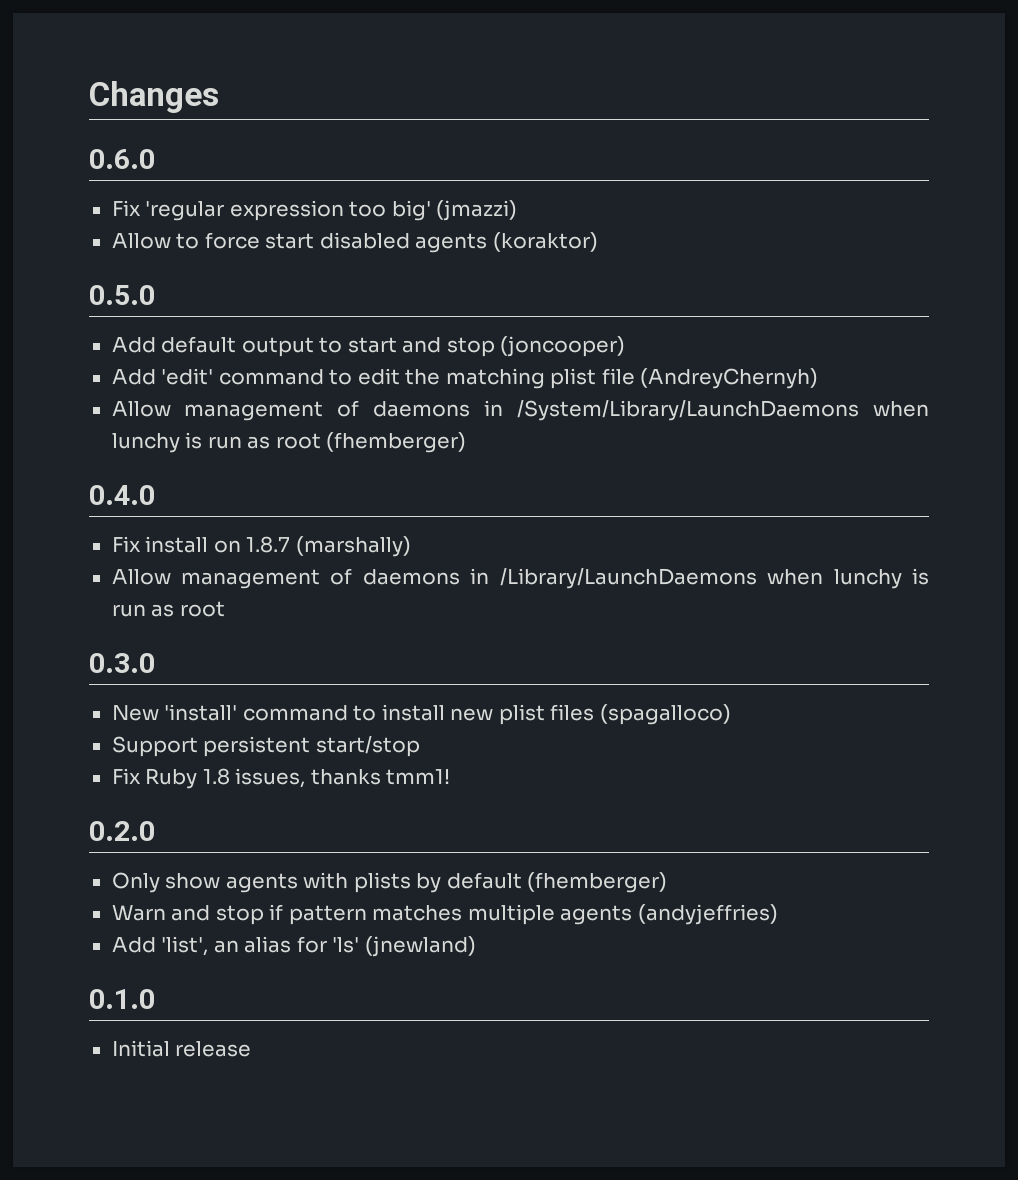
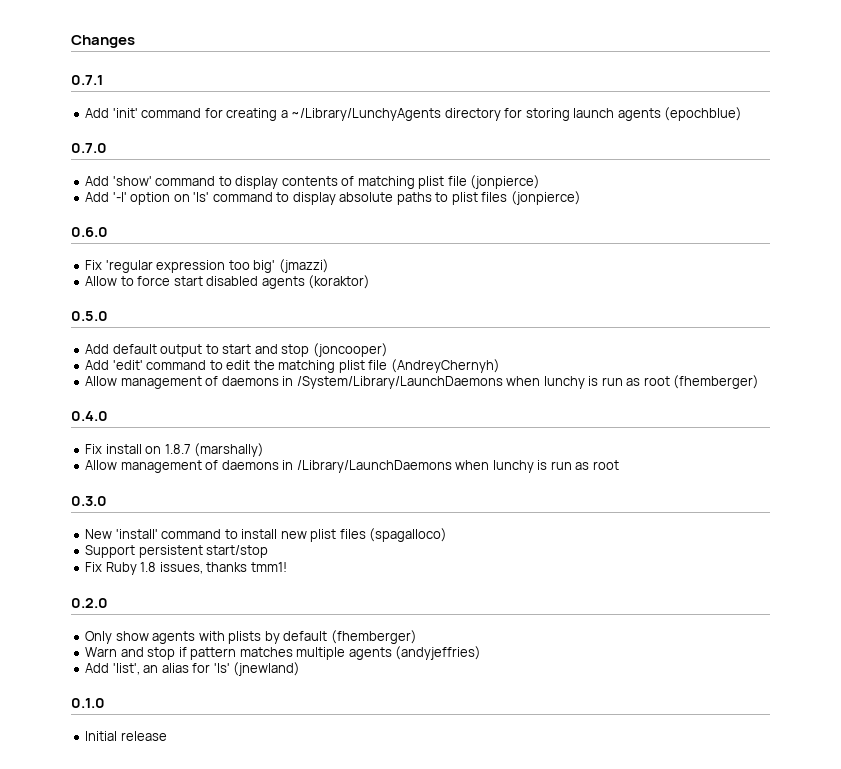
(219, 97) none -> [71,75,103,85] [85,107,743,121] [71,143,107,153] [85,175,541,189] [85,191,581,205] // 0.7.1 // Add 'init' command for creating a ~/Library/LunchyAgents directory for storing launch agents (epochblue) // 0.7.0 // Add 'show' command to display contents of matching plist file (jonpierce) // Add '-l' option on 'ls' command to display absolute paths to plist files (jonpierce)

